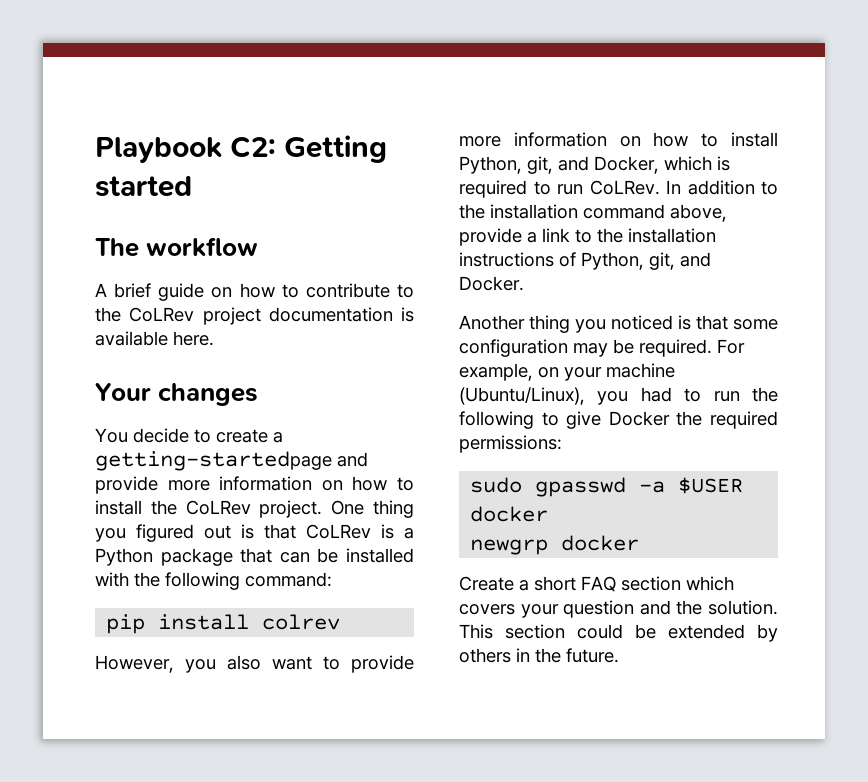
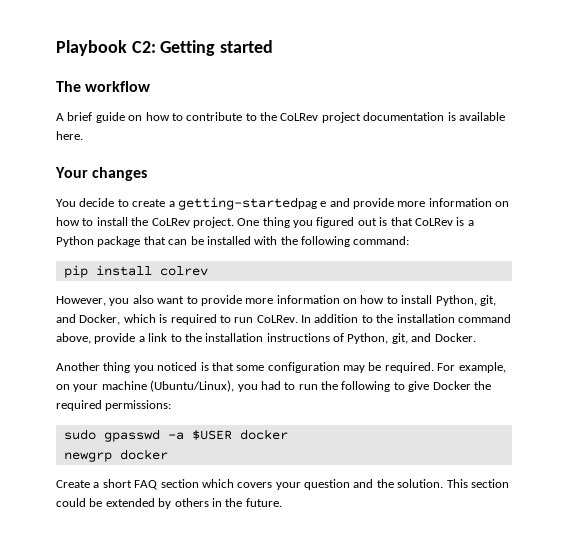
[95,451,332,471] getting-startedpage -> [177,197,327,210] getting-startedpag e

